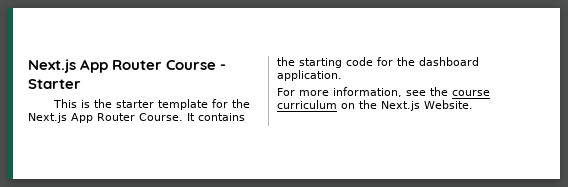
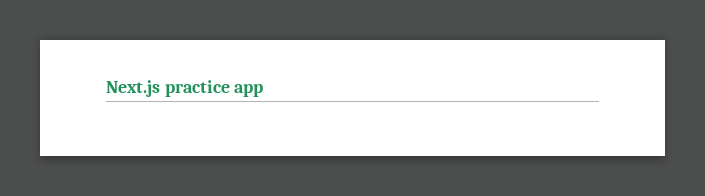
[28,59,227,73] [28,79,81,89] [53,99,251,110] [28,113,245,123] [277,57,479,68] [277,70,342,81] [277,87,490,97] [277,100,473,111] Next.js App Router Course - Starter // This is the starter template for the Next.js App Router Course. It contains the starting code for the dashboard application. // For more information, see the course curriculum on the Next.js Website. -> [106,80,264,97] Next.js practice app

